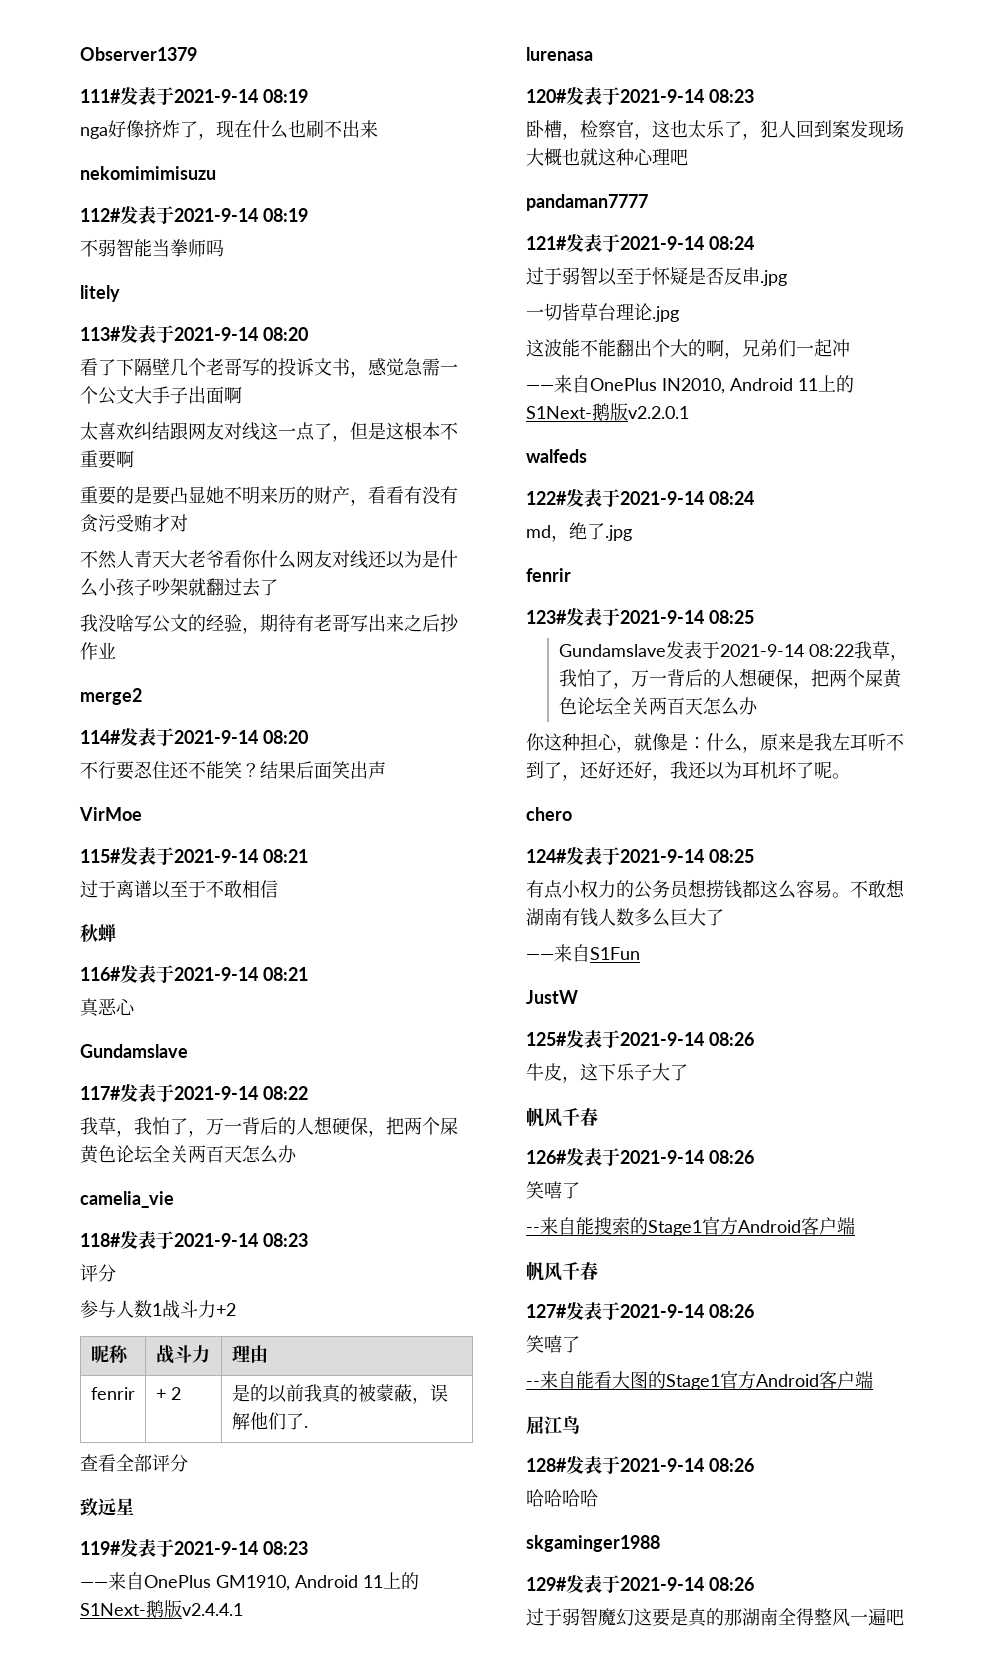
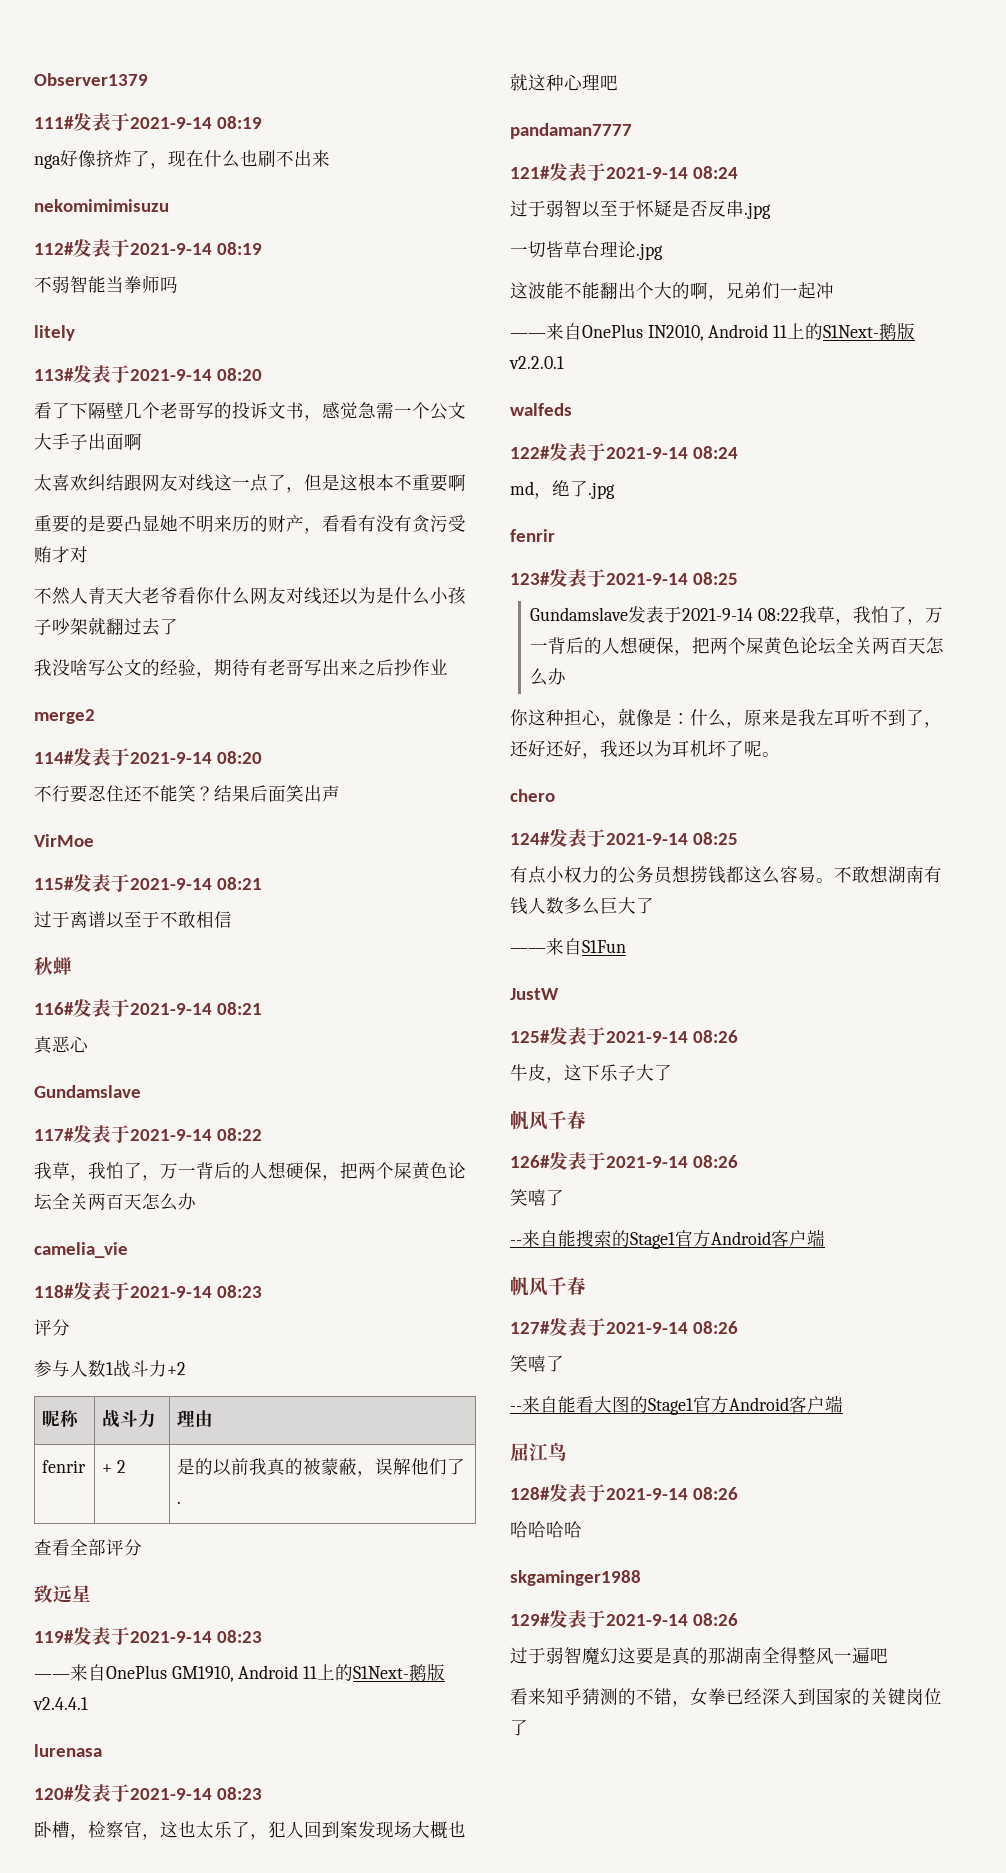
(904, 1617) none -> [510,1688,942,1707] [510,1719,528,1736] // 看来知乎猜测的不错，女拳已经深入到国家的关键岗位了

